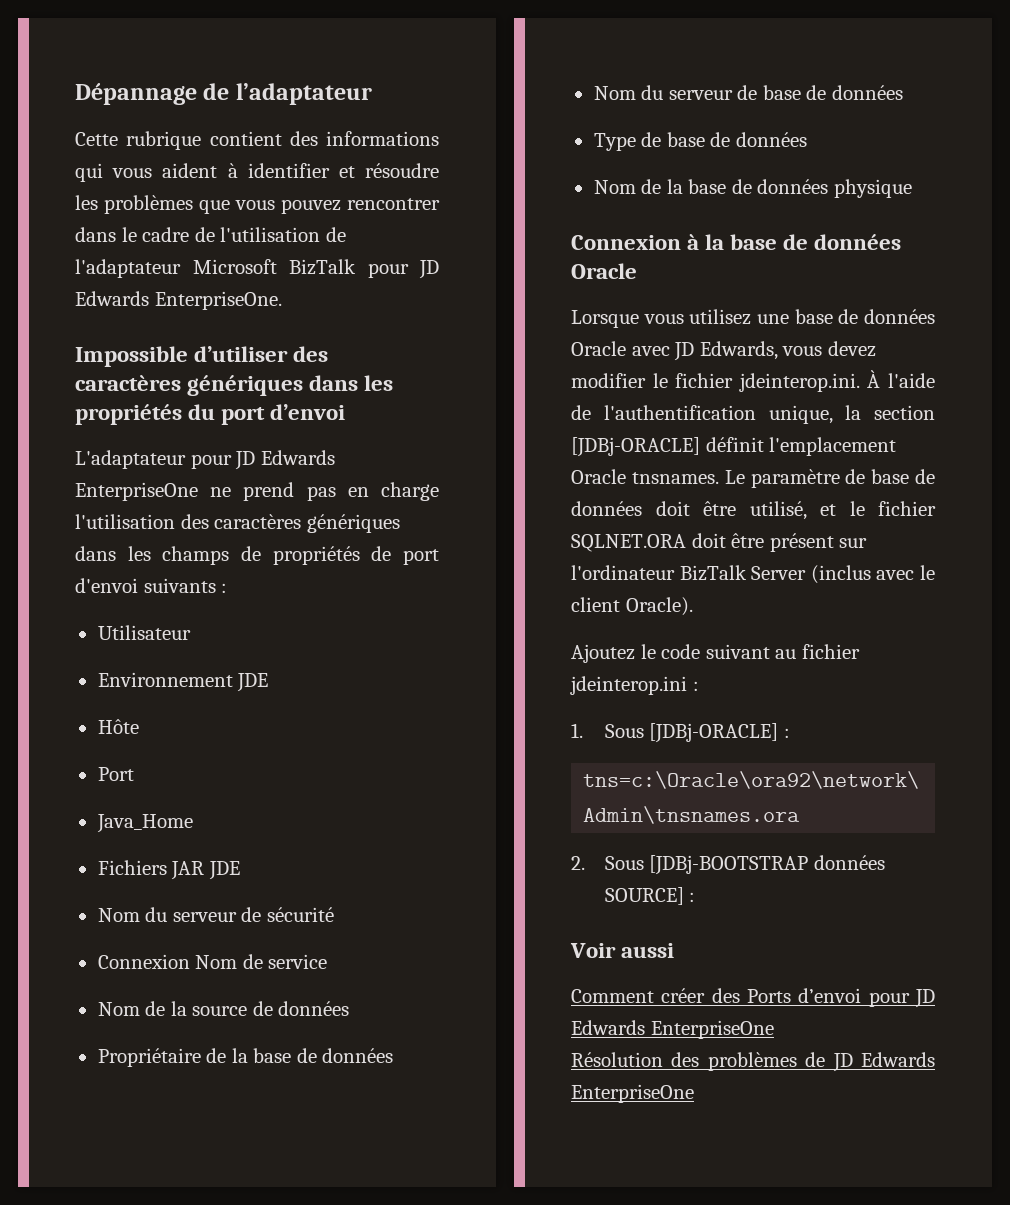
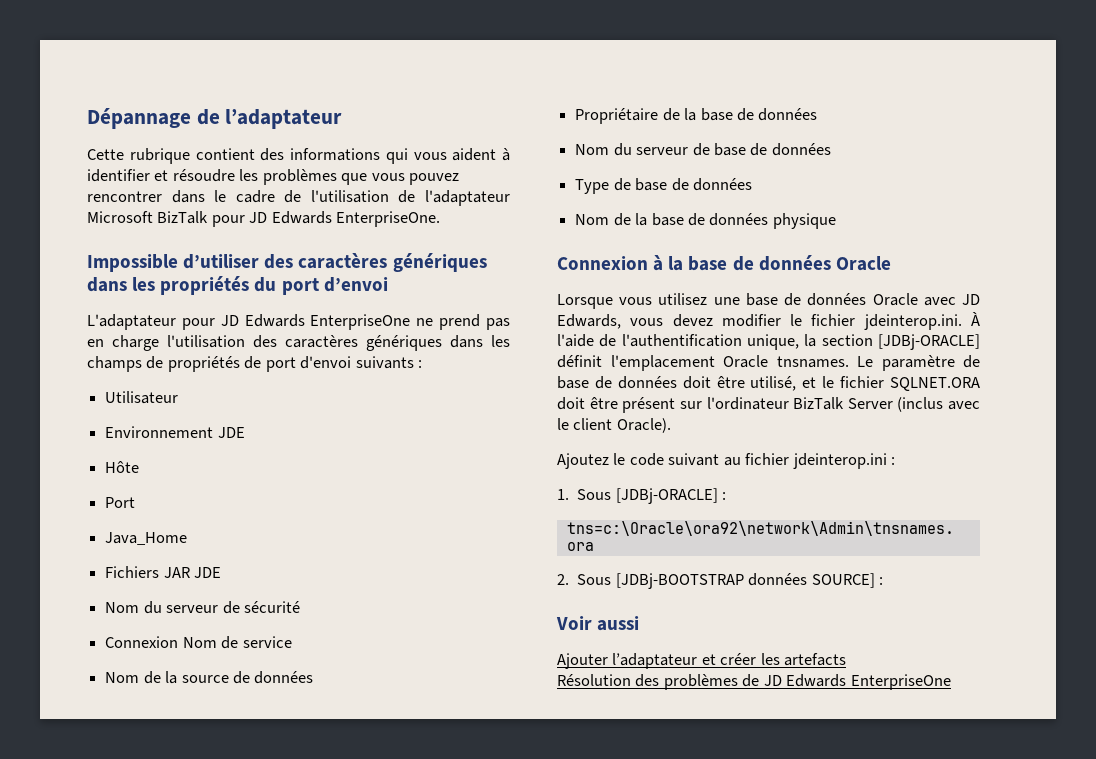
[571,988,935,1008] [571,1020,774,1039] Comment créer des Ports d’envoi pour JD Edwards EnterpriseOne -> [557,653,847,669] Ajouter l’adaptateur et créer les artefacts

